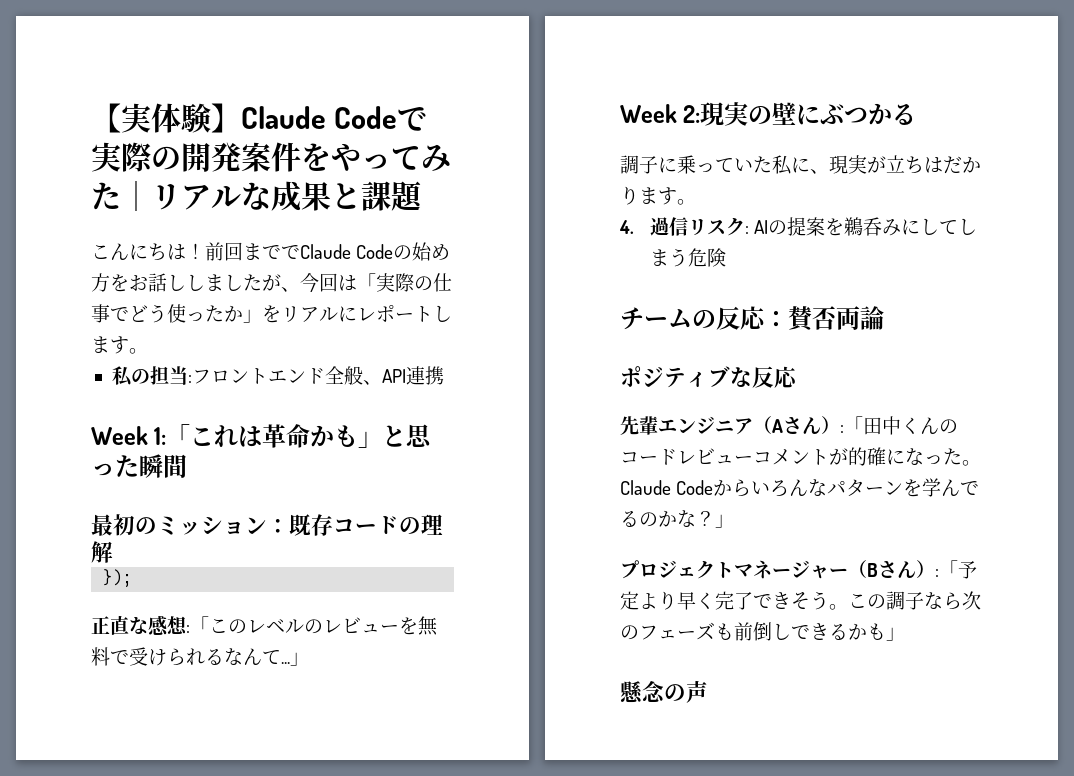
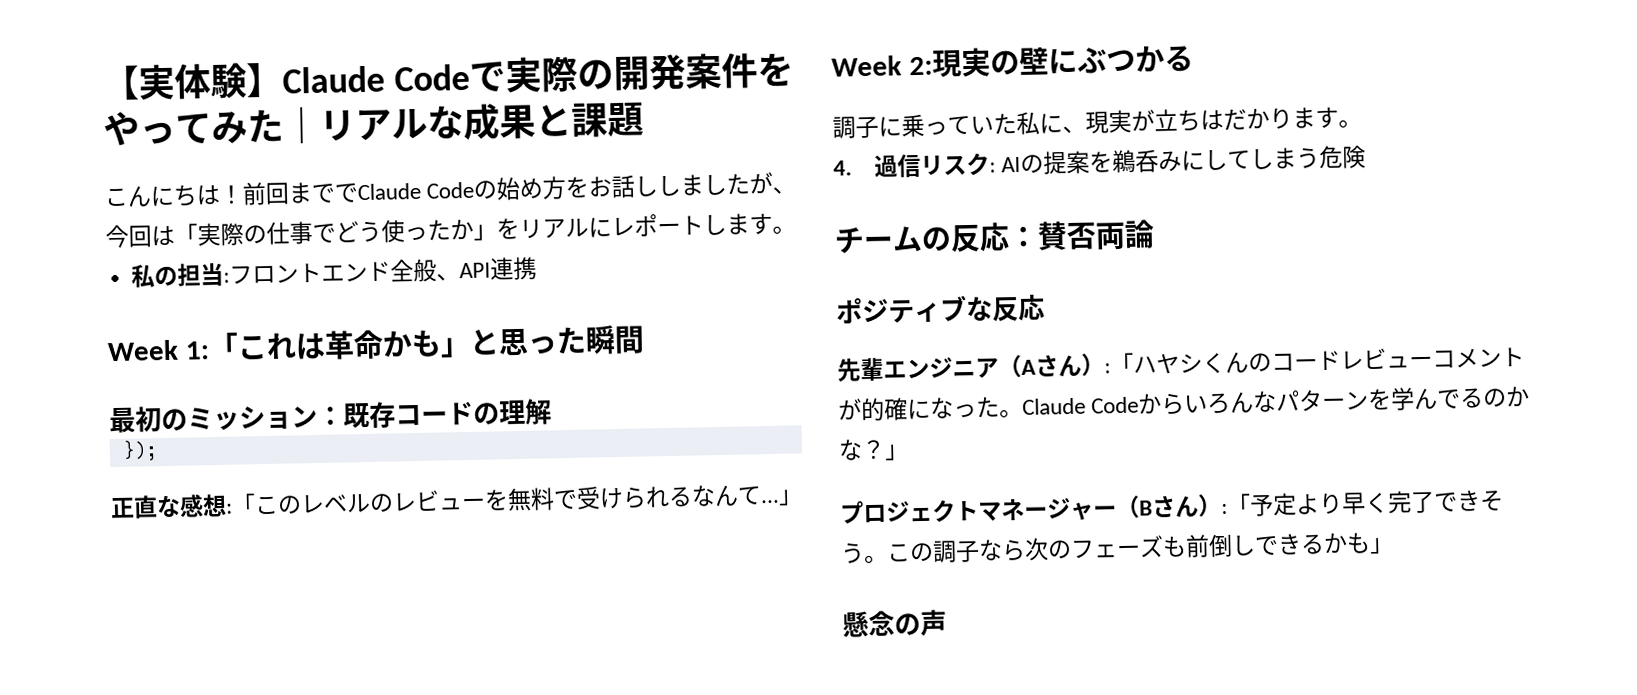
[863,416,901,435] 田中 -> [1133,353,1203,375] ハヤシ

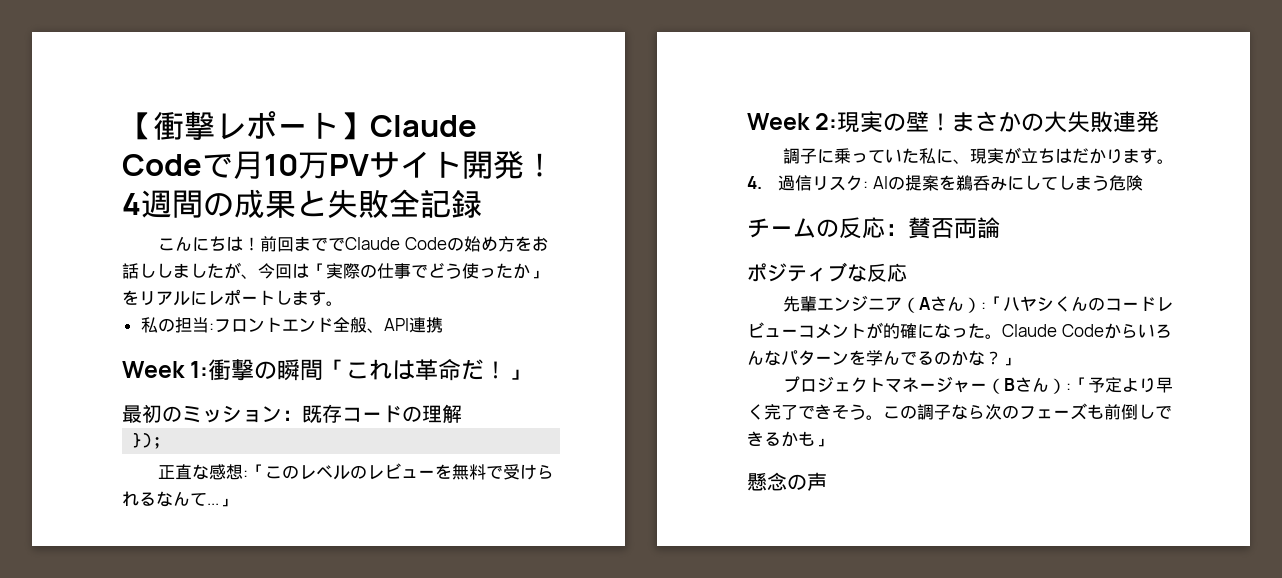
[138,52,794,101] [103,102,644,147] 実体験】Claude Codeで実際の開発案件をやってみた｜リアルな成果と課題 -> [153,111,477,140] [122,151,555,179] [122,189,482,219] 衝撃レポート】Claude Codeで月10万PVサイト開発！4週間の成果と失敗全記録
(210, 350) none -> [208,359,324,381] 衝撃の瞬間
[381,325,645,358] かも」と思った瞬間 -> [461,359,531,380] だ！」
[1047,45,1194,75] にぶつかる -> [929,111,1160,133] ！まさかの大失敗連発

